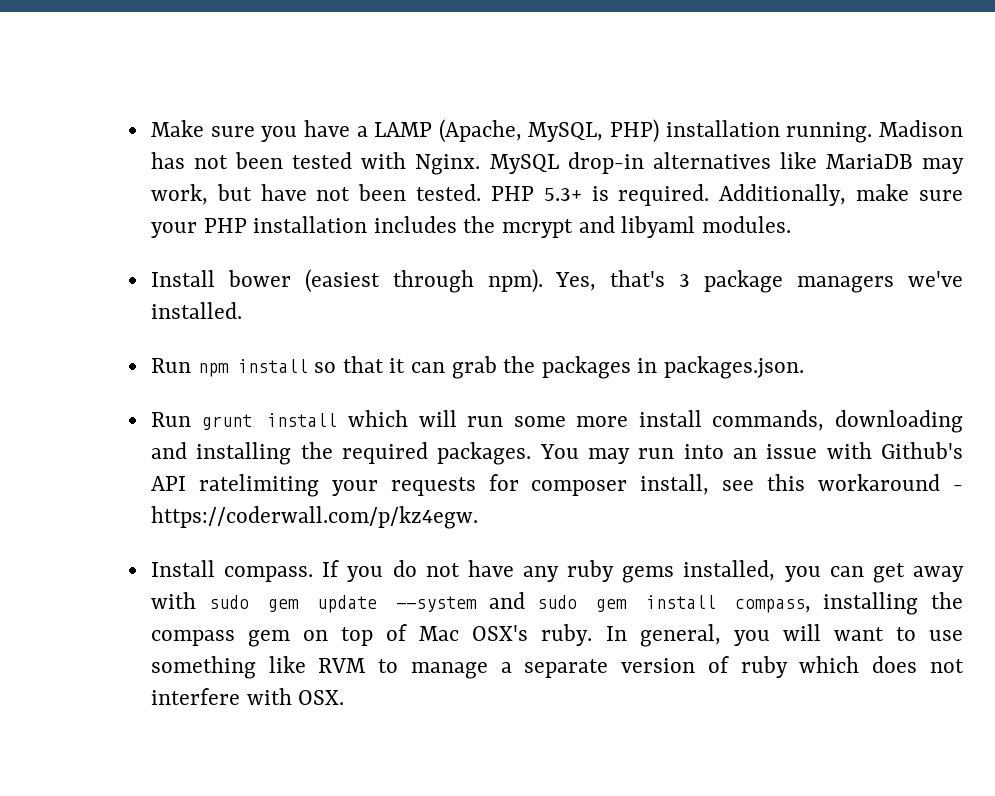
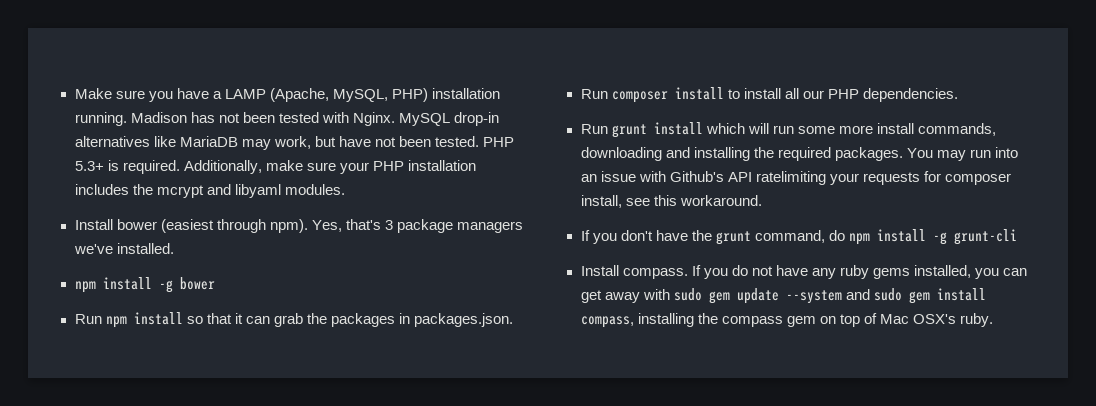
(242, 310) none -> [74,277,215,293] // npm install -g bower
(805, 367) none -> [580,87,958,103] // Run composer install to install all our PHP dependencies.
[818,474,963,491] [150,506,478,529] workaround - https://coderwall.com/p/kz4egw. -> [679,195,762,206] [580,229,1017,245] workaround. // If you don't have the grunt command, do npm install -g grunt-cli
[605,624,964,647] [150,656,964,679] [150,688,345,705] In general, you will want to use something like RVM to manage a separate version of ruby which does not interfere with OSX. -> (994, 320) none

